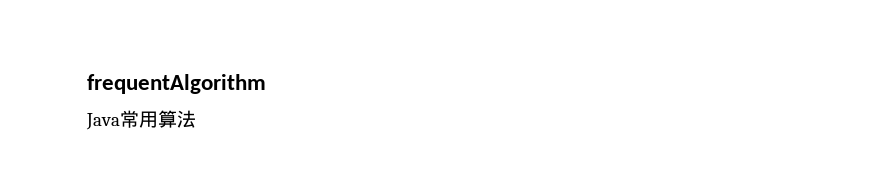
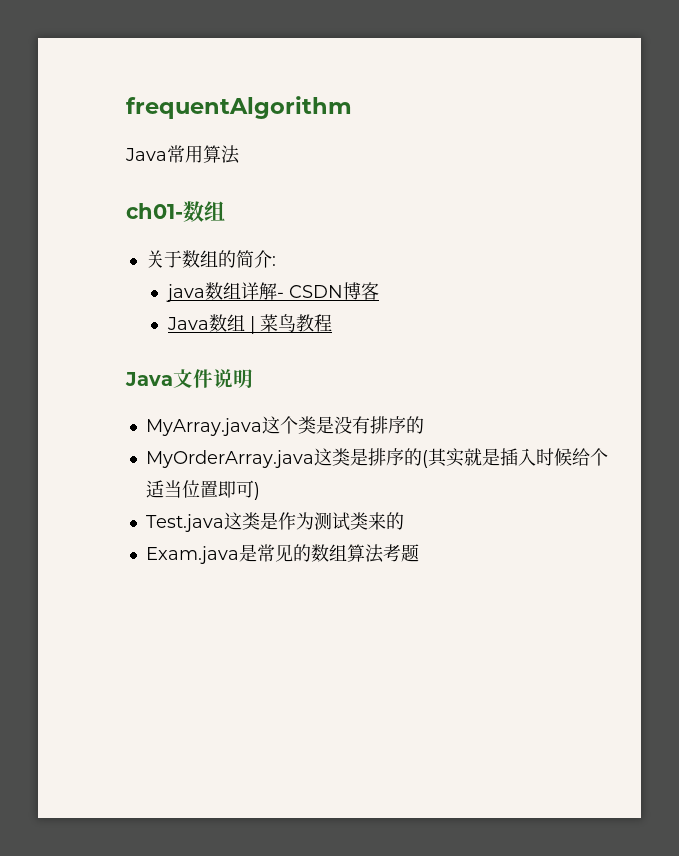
(196, 119) none -> [126,201,225,222] [145,250,276,268] [165,282,379,302] [166,314,332,334] [125,369,253,388] [145,416,424,436] [145,448,608,468] [145,480,260,500] [145,512,404,532] [145,544,419,564] // ch01-数组 // 关于数组的简介: // java数组详解- CSDN博客 // Java数组 | 菜鸟教程 // Java文件说明 // MyArray.java这个类是没有排序的 // MyOrderArray.java这类是排序的(其实就是插入时候给个适当位置即可) // Test.java这类是作为测试类来的 // Exam.java是常见的数组算法考题

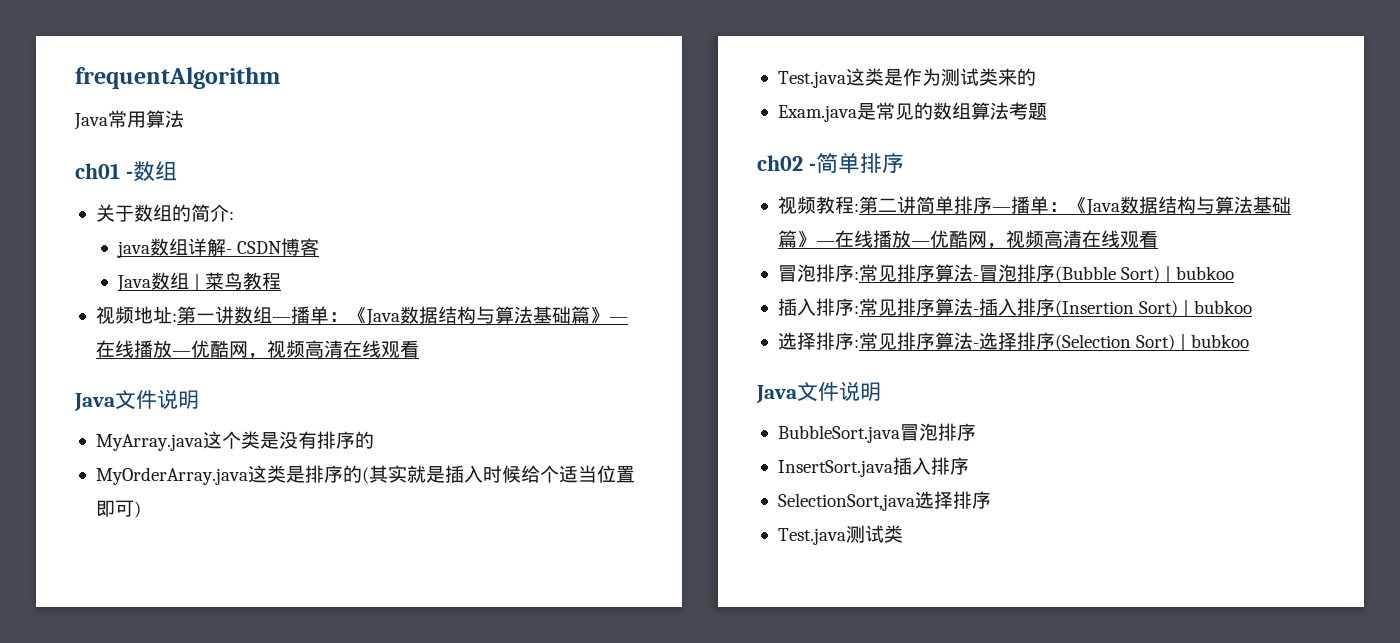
[126,203,183,219] ch01- -> [75,163,133,179] ch01 -
(332, 323) none -> [95,306,628,326] [95,340,419,359] // 视频地址:第一讲数组—播单：《Java数据结构与算法基础篇》—在线播放—优酷网，视频高清在线观看
(419, 553) none -> [757,153,904,174] [777,196,1291,216] [777,230,1158,249] [777,264,1235,283] [777,298,1253,317] [777,332,1250,351] [756,381,881,403] [777,423,976,443] [777,457,969,477] [777,491,991,511] [777,525,903,545] // ch02 -简单排序 // 视频教程:第二讲简单排序—播单：《Java数据结构与算法基础篇》—在线播放—优酷网，视频高清在线观看 // 冒泡排序:常见排序算法-冒泡排序(Bubble Sort) | bubkoo // 插入排序:常见排序算法-插入排序(Insertion Sort) | bubkoo // 选择排序:常见排序算法-选择排序(Selection Sort) | bubkoo // Java文件说明 // BubbleSort.java冒泡排序 // InsertSort.java插入排序 // SelectionSort,java选择排序 // Test.java测试类

